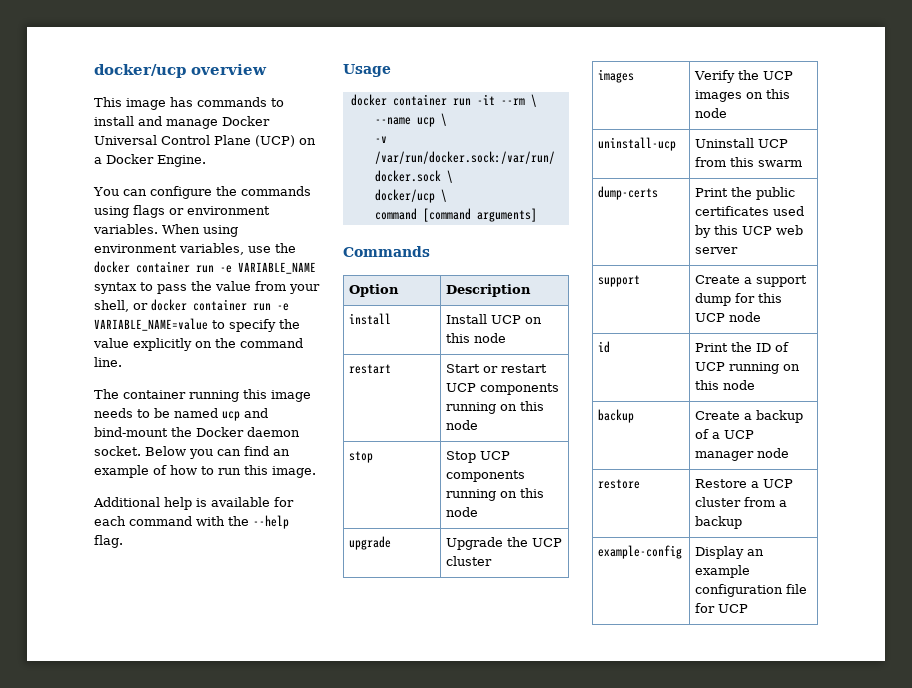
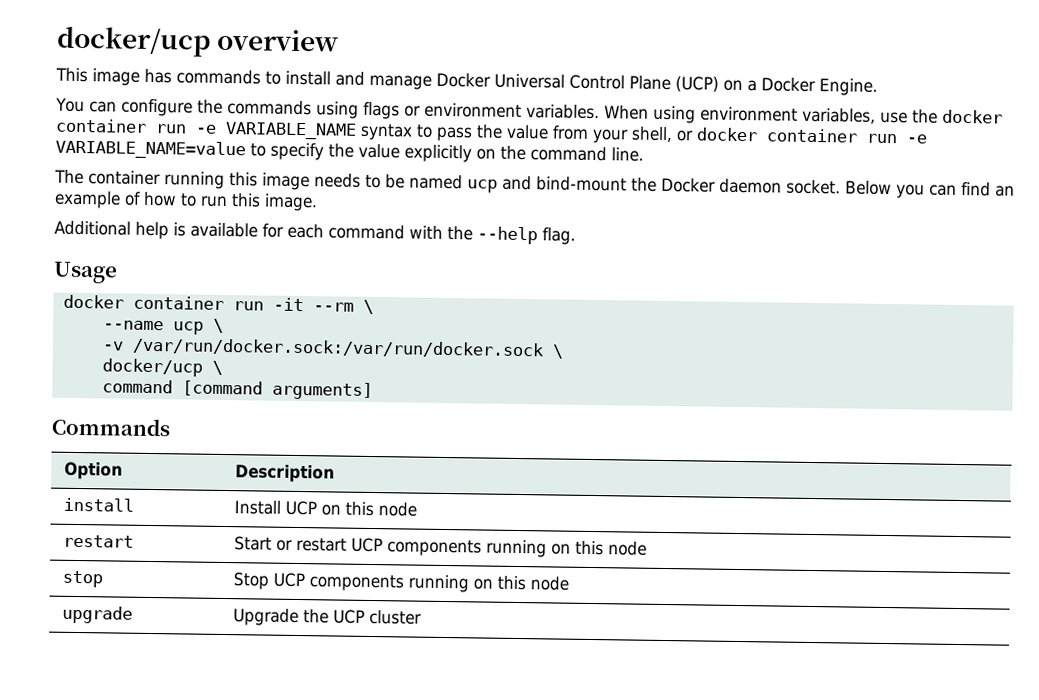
[598,69,635,83] [694,70,794,83] [695,89,791,102] [695,108,728,118] [598,137,677,151] [695,138,789,148] [695,157,803,167] [598,186,659,200] [695,187,796,200] [695,206,805,216] [695,225,804,238] [695,247,739,254] [598,275,641,287] [695,275,808,287] [695,293,783,306] [695,312,762,322] [598,341,611,353] [695,342,790,352] [695,362,801,374] [695,380,756,390] [598,409,635,423] [695,410,804,423] [695,429,755,439] [695,448,790,461] [598,479,641,489] [695,479,794,488] [695,497,788,507] [695,516,743,529] [598,545,683,559] [695,546,765,559] [695,565,751,578] [695,584,808,597] [695,603,749,613] // images | Verify the UCP images on this node // uninstall-ucp | Uninstall UCP from this swarm // dump-certs | Print the public certificates used by this UCP web server // support | Create a support dump for this UCP node // id | Print the ID of UCP running on this node // backup | Create a backup of a UCP manager node // restore | Restore a UCP cluster from a backup // example-config | Display an example configuration file for UCP -> (422, 617) none

